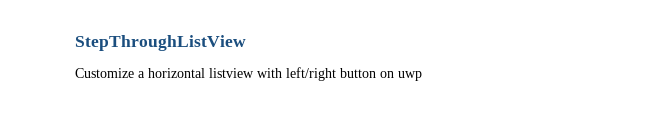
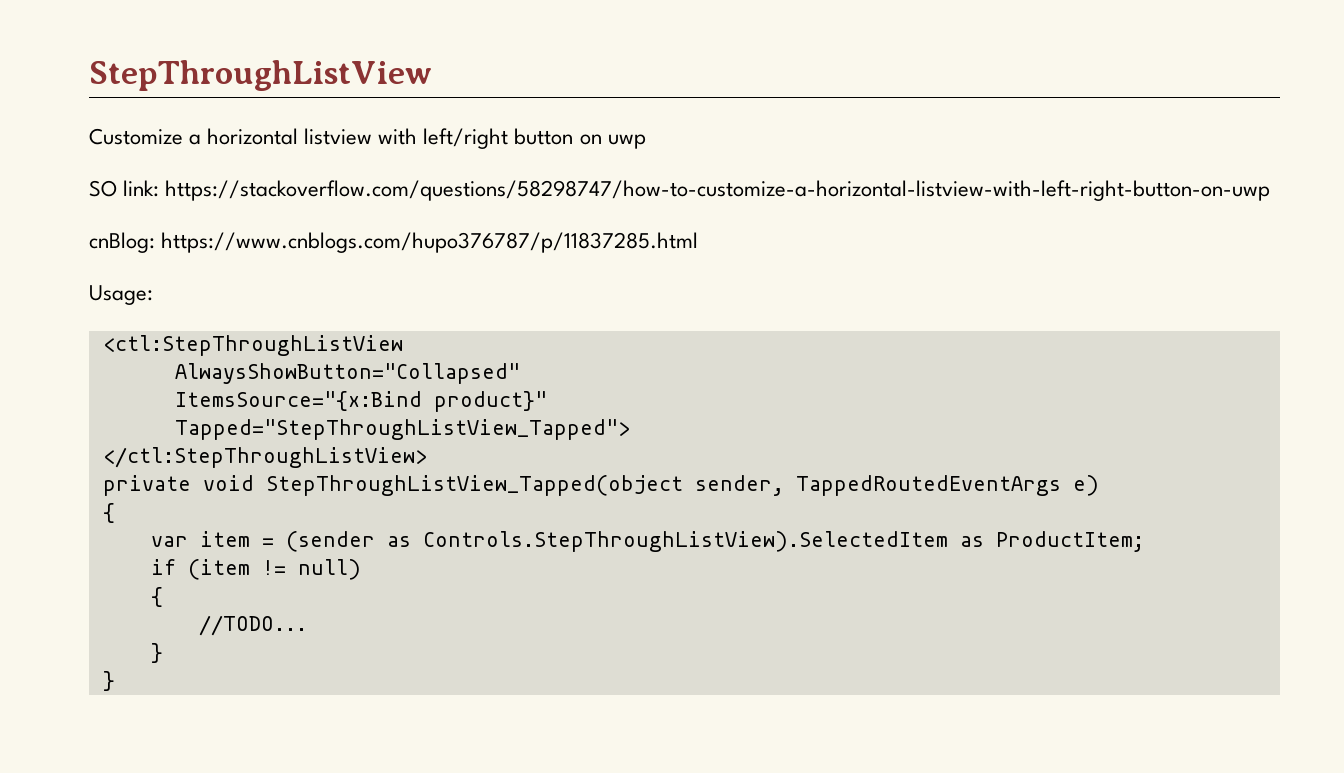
(422, 76) none -> [89,180,1271,201] [89,232,699,253] [89,285,153,305] [102,335,403,356] [174,363,520,384] [174,391,547,412] [174,419,630,440] [102,447,427,468] [102,475,1099,496] [102,503,115,523] [150,531,1144,552] [150,559,361,580] [150,587,163,607] [198,615,307,636] [150,643,163,663] [102,671,115,691] // SO link: https://stackoverflow.com/questions/58298747/how-to-customize-a-horizontal-listview-with-left-right-button-on-uwp // cnBlog: https://www.cnblogs.com/hupo376787/p/11837285.html // Usage: // <ctl:StepThroughListView // AlwaysShowButton="Collapsed" // ItemsSource="{x:Bind product}" // Tapped="StepThroughListView_Tapped"> // </ctl:StepThroughListView> // private void StepThroughListView_Tapped(object sender, TappedRoutedEventArgs e) // { // var item = (sender as Controls.StepThroughListView).SelectedItem as ProductItem; // if (item != null) // { // //TODO... // } // }

